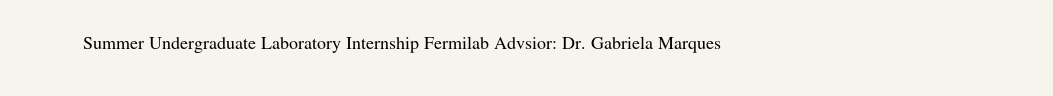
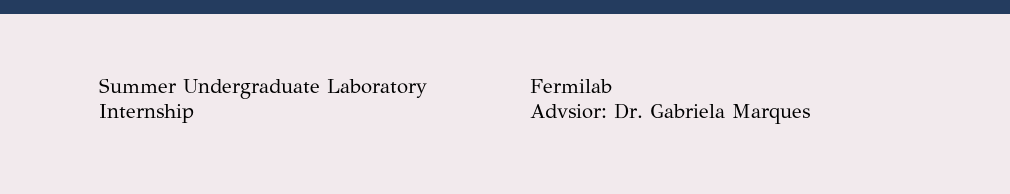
(419, 45) none -> (194, 113) //
(489, 42) none -> (612, 86) //

